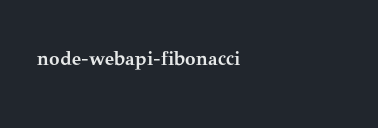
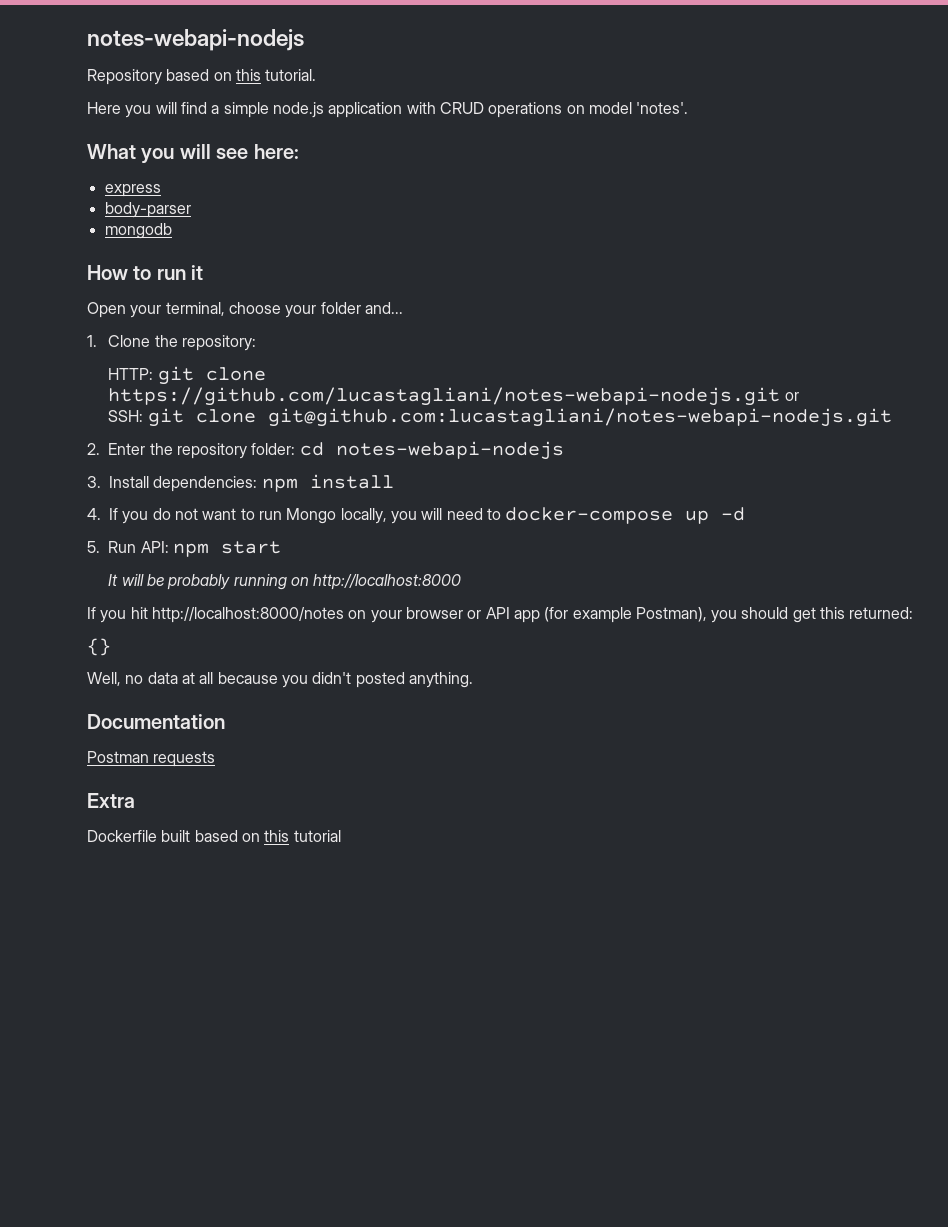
[37,51,240,70] node-webapi-fibonacci -> [87,29,304,51] [87,69,317,85] [87,102,689,118] [87,144,299,164] [104,184,161,197] [104,202,191,218] [104,223,172,239] [87,265,204,280] [87,302,403,318] [87,335,256,351] [108,366,266,385] [108,387,799,406] [108,408,892,427] [87,441,564,460] [87,474,394,492] [87,507,746,524] [87,541,281,557] [108,574,462,590] [87,607,914,623] [87,638,111,656] [87,672,473,688] [87,714,225,729] [87,751,216,767] [87,793,135,808] [87,830,341,842] notes-webapi-nodejs // Repository based on this tutorial. // Here you will find a simple node.js application with CRUD operations on model 'notes'. // What you will see here: // express // body-parser // mongodb // How to run it // Open your terminal, choose your folder and... // 1. Clone the repository: // HTTP: git clone https://github.com/lucastagliani/notes-webapi-nodejs.git or // SSH: git clone git@github.com:lucastagliani/notes-webapi-nodejs.git // 2. Enter the repository folder: cd notes-webapi-nodejs // 3. Install dependencies: npm install // 4. If you do not want to run Mongo locally, you will need to docker-compose up -d // 5. Run API: npm start // It will be probably running on http://localhost:8000 // If you hit http://localhost:8000/notes on your browser or API app (for example Postman), you should get this returned: // {} // Well, no data at all because you didn't posted anything. // Documentation // Postman requests // Extra // Dockerfile built based on this tutorial

